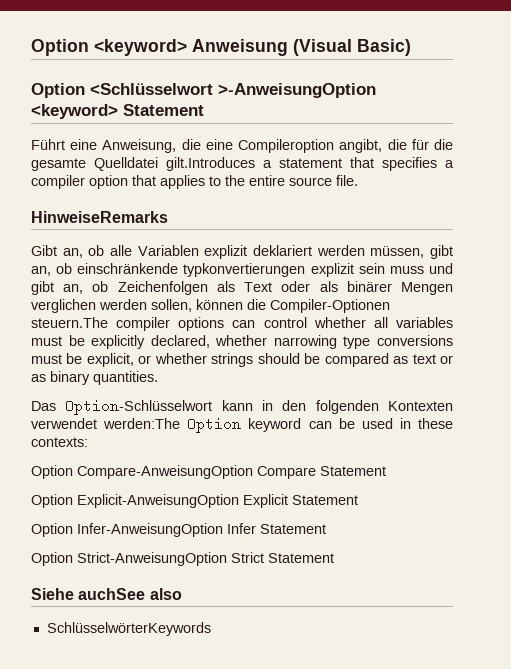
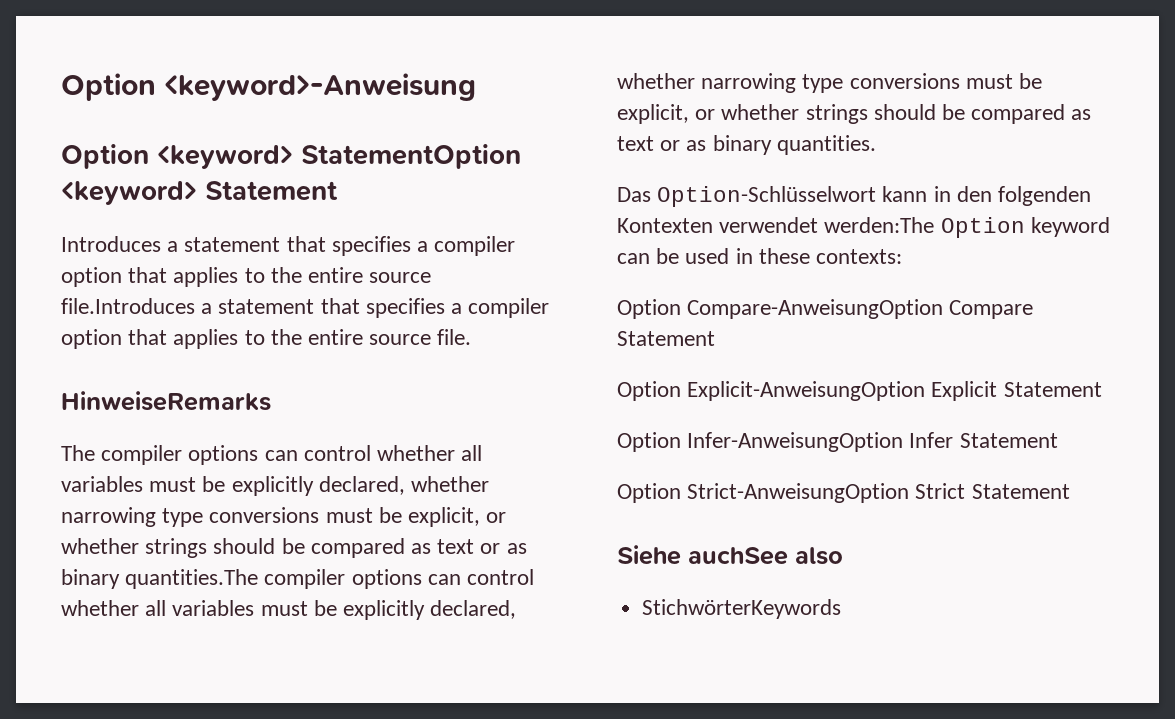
[31,39,411,56] [31,83,376,98] [31,104,204,119] [31,139,454,153] [31,157,255,171] Option <keyword> Anweisung (Visual Basic) // Option <Schlüsselwort >-AnweisungOption <keyword> Statement // Führt eine Anweisung, die eine Compileroption angibt, die für die gesamte Quelldatei gilt.Introduces -> [61,73,477,101] [61,144,521,169] [61,181,338,205] [61,236,516,256] [61,267,432,287] [61,298,195,314] Option <keyword>-Anweisung // Option <keyword> StatementOption <keyword> Statement // Introduces a statement that specifies a compiler option that applies to the entire source file.Introduces
[31,245,454,259] [31,263,454,277] [31,281,454,295] [31,299,390,313] [31,317,108,328] Gibt an, ob alle Variablen explizit deklariert werden müssen, gibt an, ob einschränkende typkonvertierungen explizit sein muss und gibt an, ob Zeichenfolgen als Text oder als binärer Mengen verglichen werden sollen, können die Compiler-Optionen steuern.The -> [61,445,483,465] [61,476,490,496] [61,507,507,527] [61,538,527,558] [61,569,259,589] The compiler options can control whether all variables must be explicitly declared, whether narrowing type conversions must be explicit, or whether strings should be compared as text or as binary quantities.The
[46,622,211,636] SchlüsselwörterKeywords -> [642,599,842,619] StichwörterKeywords

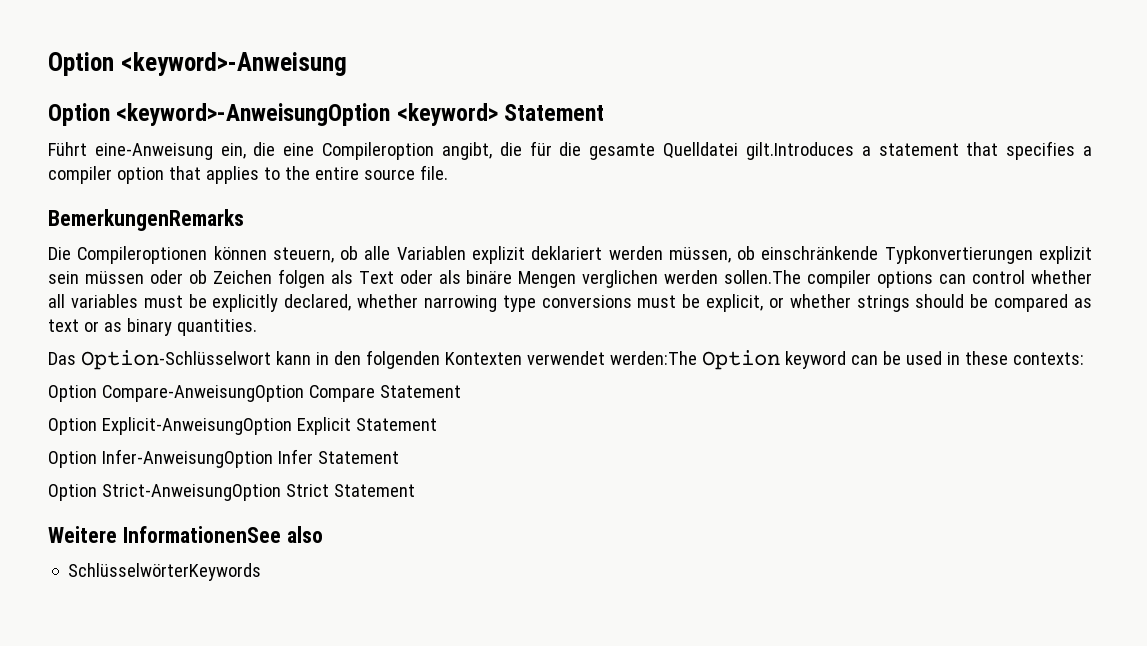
[157,144,521,169] <keyword> StatementOption -> [116,103,391,126] <keyword>-AnweisungOption
[61,236,516,256] [61,267,432,287] [61,298,195,314] Introduces a statement that specifies a compiler option that applies to the entire source file.Introduces -> [48,141,854,160] Führt eine-Anweisung ein, die eine Compileroption angibt, die für die gesamte Quelldatei gilt.Introduces
[61,391,271,411] [61,445,483,465] [61,476,490,496] [61,507,507,527] [61,538,527,558] [61,569,259,589] HinweiseRemarks // The compiler options can control whether all variables must be explicitly declared, whether narrowing type conversions must be explicit, or whether strings should be compared as text or as binary quantities.The -> [48,209,244,231] [48,246,1093,264] [48,269,802,288] BemerkungenRemarks // Die Compileroptionen können steuern, ob alle Variablen explizit deklariert werden müssen, ob einschränkende Typkonvertierungen explizit sein müssen oder ob Zeichen folgen als Text oder als binäre Mengen verglichen werden sollen.The
[617,545,788,565] Siehe auchSee -> [48,526,281,543] Weitere InformationenSee
[642,599,842,619] StichwörterKeywords -> [68,563,262,581] SchlüsselwörterKeywords

